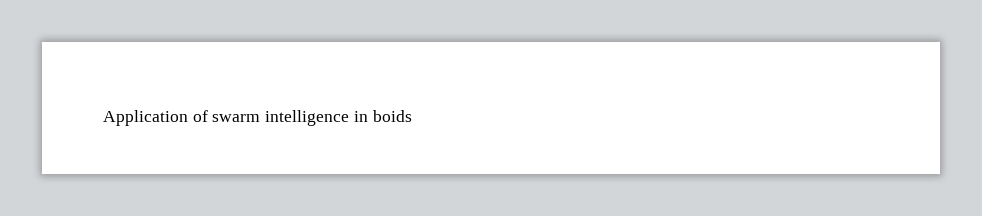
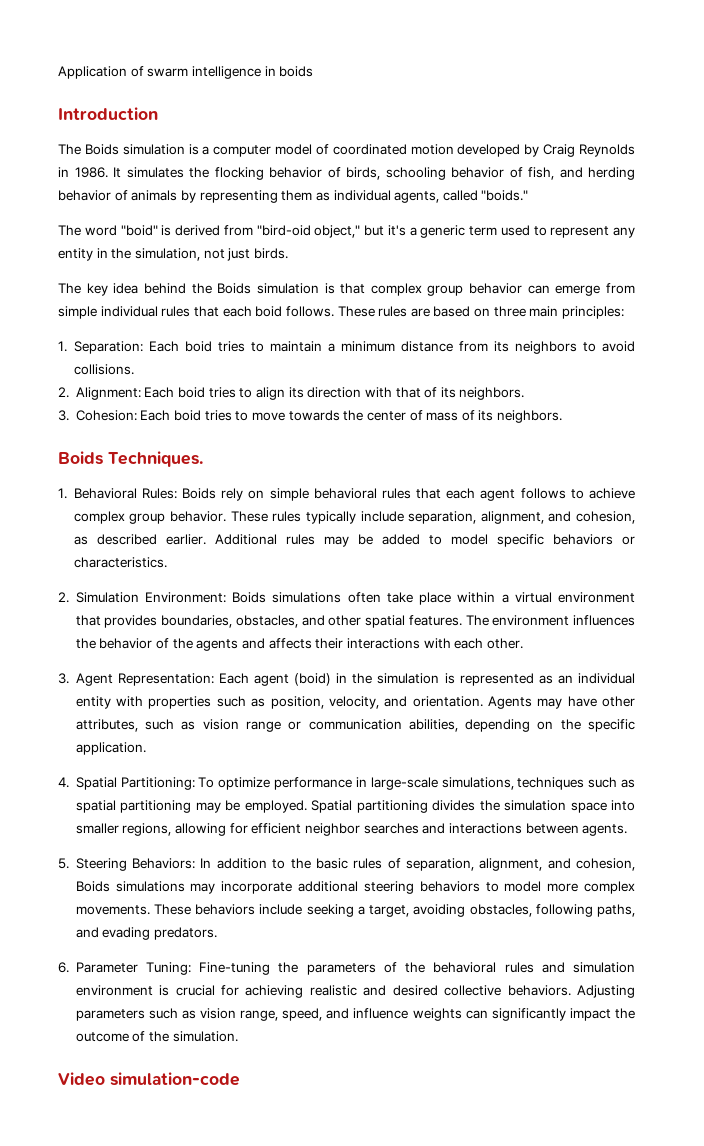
(412, 116) none -> [58,107,158,120] [58,144,635,157] [58,167,635,180] [58,190,529,203] [58,225,635,238] [58,248,288,261] [58,283,636,296] [58,306,625,319] [58,341,635,354] [73,364,134,375] [58,387,525,400] [58,410,563,423] [58,451,203,467] [58,488,635,501] [73,511,635,524] [73,534,636,547] [73,557,167,568] [58,592,636,605] [75,615,636,628] [75,638,523,651] [58,673,636,686] [75,696,635,709] [75,719,635,732] [75,742,146,755] [58,777,636,790] [75,800,636,813] [75,823,628,836] [58,858,636,871] [75,881,635,894] [75,904,636,917] [75,927,218,940] [58,962,636,975] [75,985,635,998] [75,1008,636,1021] [75,1031,238,1042] [58,1072,240,1086] // Introduction // The Boids simulation is a computer model of coordinated motion developed by Craig Reynolds in 1986. It simulates the flocking behavior of birds, schooling behavior of fish, and herding behavior of animals by representing them as individual agents, called "boids." // The word "boid" is derived from "bird-oid object," but it's a generic term used to represent any entity in the simulation, not just birds. // The key idea behind the Boids simulation is that complex group behavior can emerge from simple individual rules that each boid follows. These rules are based on three main principles: // 1. Separation: Each boid tries to maintain a minimum distance from its neighbors to avoid collisions. // 2. Alignment: Each boid tries to align its direction with that of its neighbors. // 3. Cohesion: Each boid tries to move towards the center of mass of its neighbors. // Boids Techniques. // 1. Behavioral Rules: Boids rely on simple behavioral rules that each agent follows to achieve complex group behavior. These rules typically include separation, alignment, and cohesion, as described earlier. Additional rules may be added to model specific behaviors or characteristics. // 2. Simulation Environment: Boids simulations often take place within a virtual environment that provides boundaries, obstacles, and other spatial features. The environment influences the behavior of the agents and affects their interactions with each other. // 3. Agent Representation: Each agent (boid) in the simulation is represented as an individual entity with properties such as position, velocity, and orientation. Agents may have other attributes, such as vision range or communication abilities, depending on the specific application. // 4. Spatial Partitioning: To optimize performance in large-scale simulations, techniques such as spatial partitioning may be employed. Spatial partitioning divides the simulation space into smaller regions, allowing for efficient neighbor searches and interactions between agents. // 5. Steering Behaviors: In addition to the basic rules of separation, alignment, and cohesion, Boids simulations may incorporate additional steering behaviors to model more complex movements. These behaviors include seeking a target, avoiding obstacles, following paths, and evading predators. // 6. Parameter Tuning: Fine-tuning the parameters of the behavioral rules and simulation environment is crucial for achieving realistic and desired collective behaviors. Adjusting parameters such as vision range, speed, and influence weights can significantly impact the outcome of the simulation. // Video simulation-code

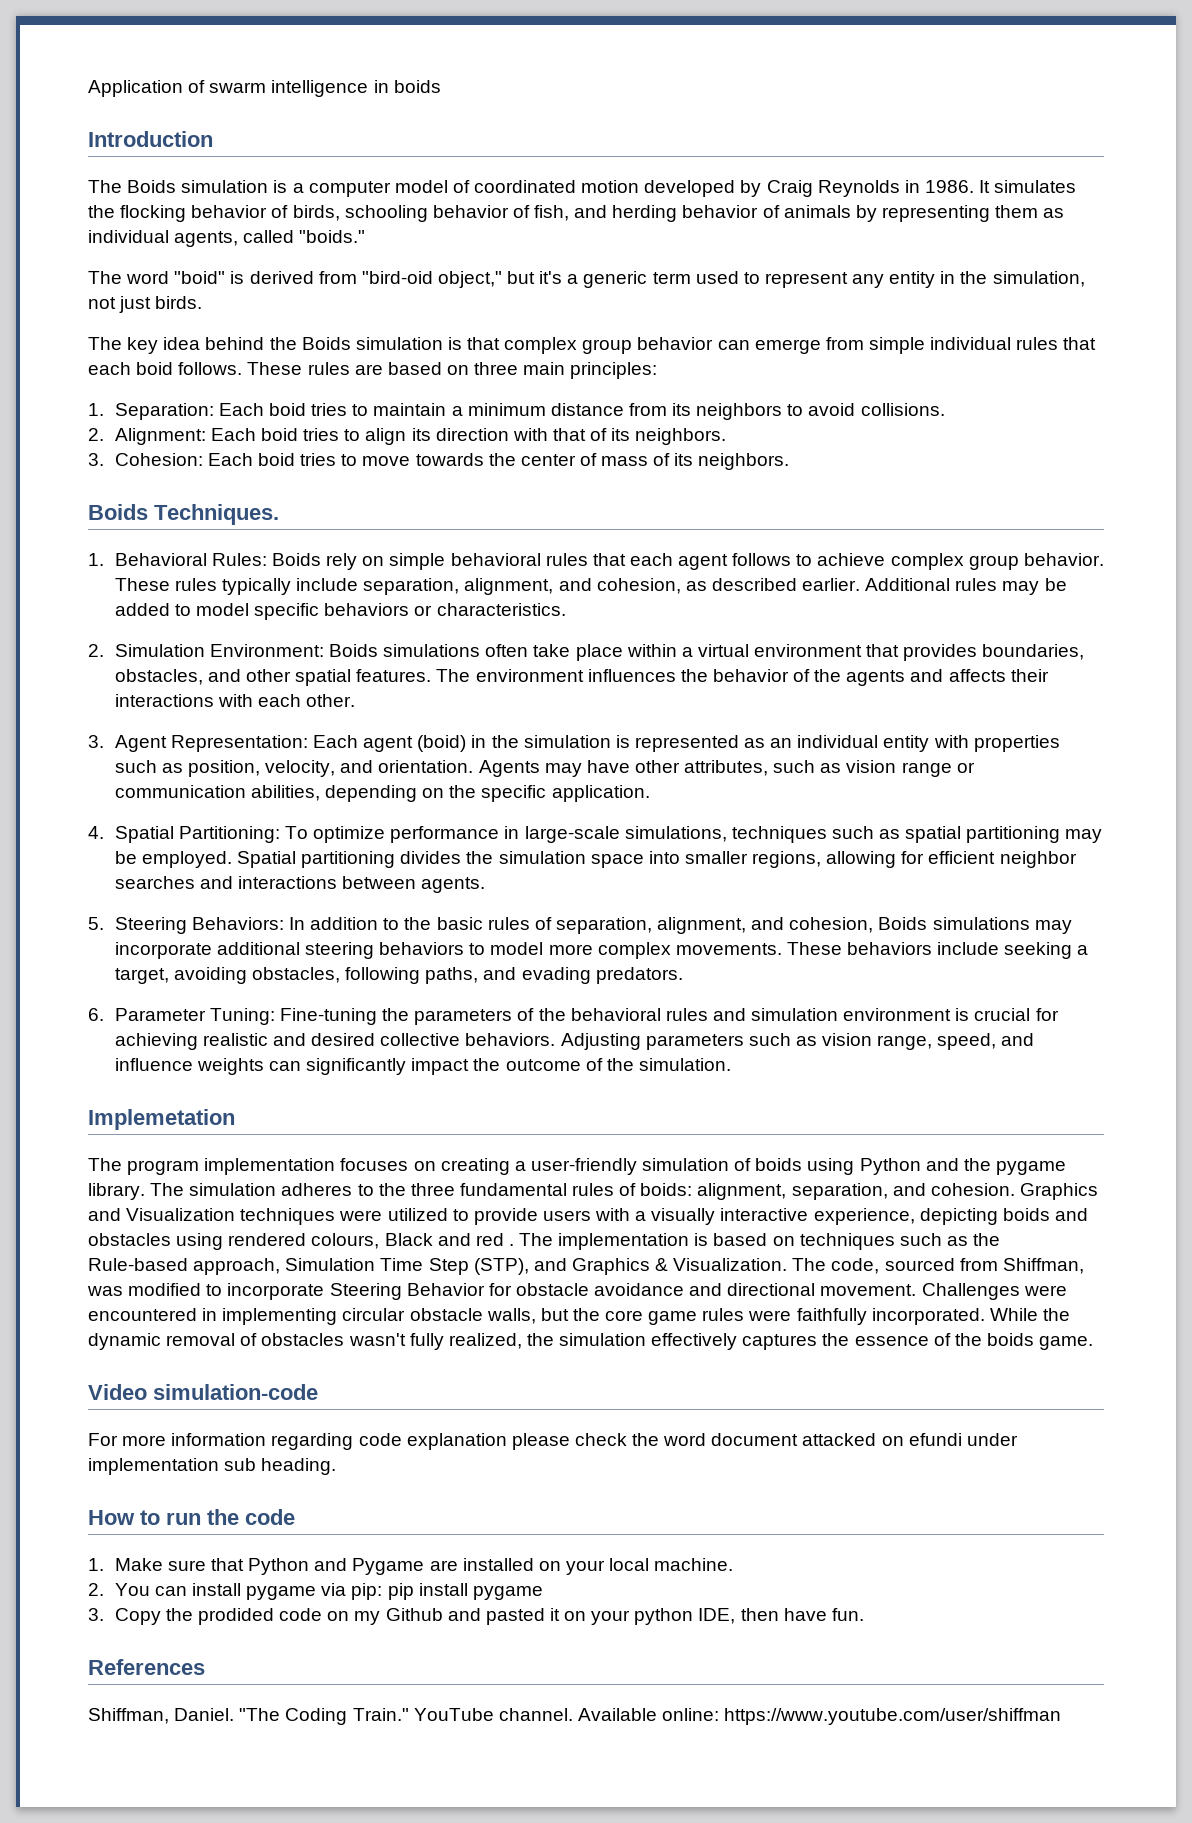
[58,1072,240,1086] Video simulation-code -> [88,1109,235,1130] [88,1158,1066,1175] [88,1183,1098,1200] [88,1208,1088,1225] [88,1233,1001,1250] [88,1258,1084,1275] [87,1283,1067,1300] [88,1308,1070,1325] [88,1333,1094,1350] [88,1384,318,1400] [88,1433,1018,1450] [88,1458,337,1475] [88,1509,295,1525] [88,1558,734,1575] [88,1583,543,1600] [88,1608,864,1625] [88,1659,205,1675] [88,1708,1062,1725] Implemetation // The program implementation focuses on creating a user-friendly simulation of boids using Python and the pygame library. The simulation adheres to the three fundamental rules of boids: alignment, separation, and cohesion. Graphics and Visualization techniques were utilized to provide users with a visually interactive experience, depicting boids and obstacles using rendered colours, Black and red . The implementation is based on techniques such as the Rule-based approach, Simulation Time Step (STP), and Graphics & Visualization. The code, sourced from Shiffman, was modified to incorporate Steering Behavior for obstacle avoidance and directional movement. Challenges were encountered in implementing circular obstacle walls, but the core game rules were faithfully incorporated. While the dynamic removal of obstacles wasn't fully realized, the simulation effectively captures the essence of the boids game. // Video simulation-code // For more information regarding code explanation please check the word document attacked on efundi under implementation sub heading. // How to run the code // 1. Make sure that Python and Pygame are installed on your local machine. // 2. You can install pygame via pip: pip install pygame // 3. Copy the prodided code on my Github and pasted it on your python IDE, then have fun. // References // Shiffman, Daniel. "The Coding Train." YouTube channel. Available online: https://www.youtube.com/user/shiffman

